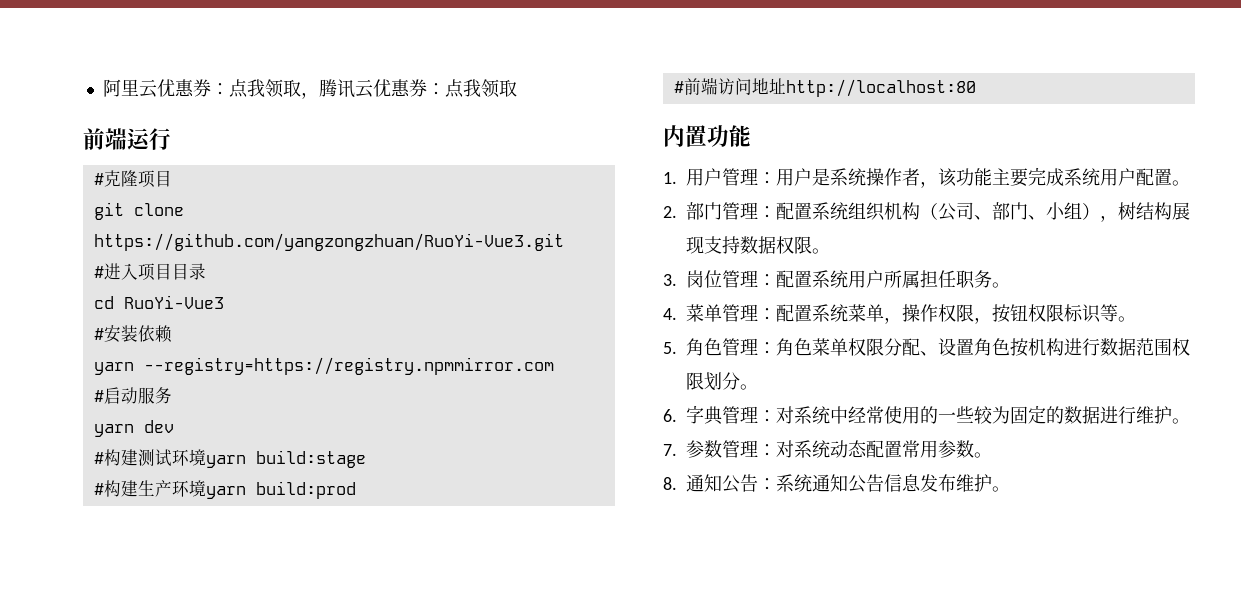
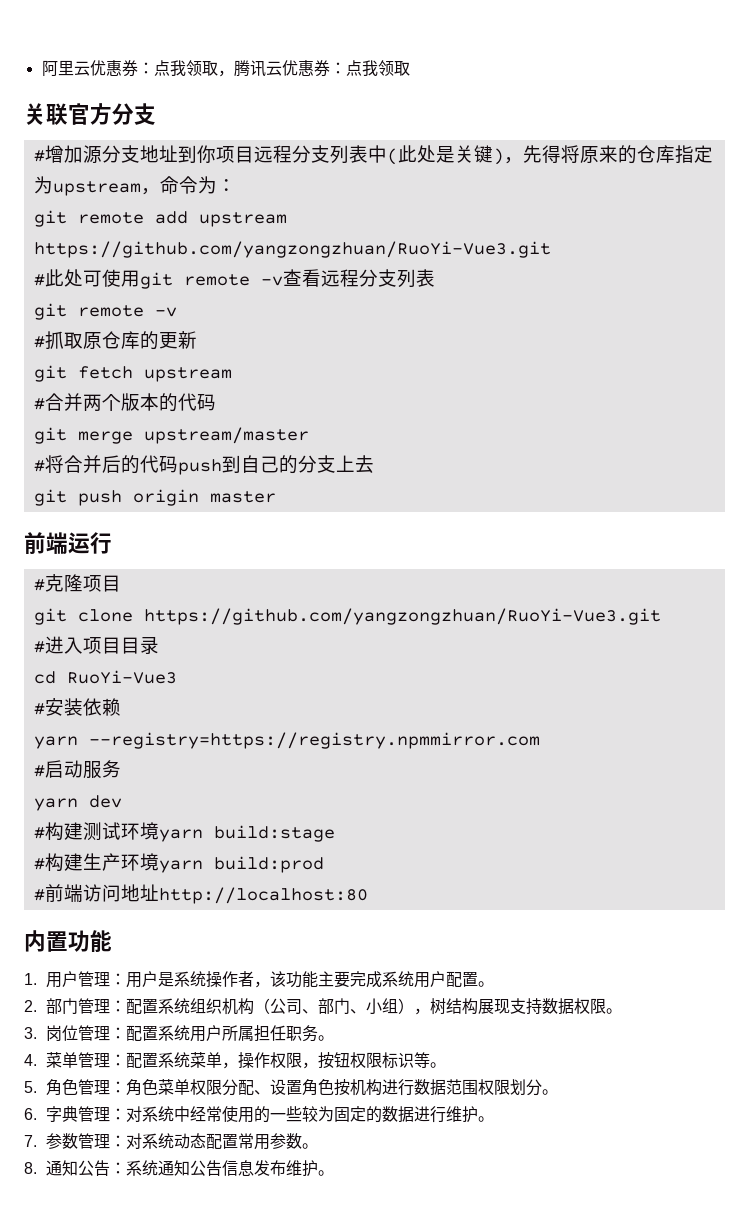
(517, 88) none -> [24,103,156,125] [33,145,713,165] [33,176,236,196] [33,210,287,227] [33,241,551,258] [33,269,435,289] [33,303,177,320] [33,331,197,350] [33,365,232,382] [33,393,216,412] [33,427,309,444] [33,455,374,475] [33,489,276,506] // 关联官方分支 // #增加源分支地址到你项目远程分支列表中(此处是关键)，先得将原来的仓库指定为upstream，命令为： // git remote add upstream https://github.com/yangzongzhuan/RuoYi-Vue3.git // #此处可使用git remote -v查看远程分支列表 // git remote -v // #抓取原仓库的更新 // git fetch upstream // #合并两个版本的代码 // git merge upstream/master // #将合并后的代码push到自己的分支上去 // git push origin master

